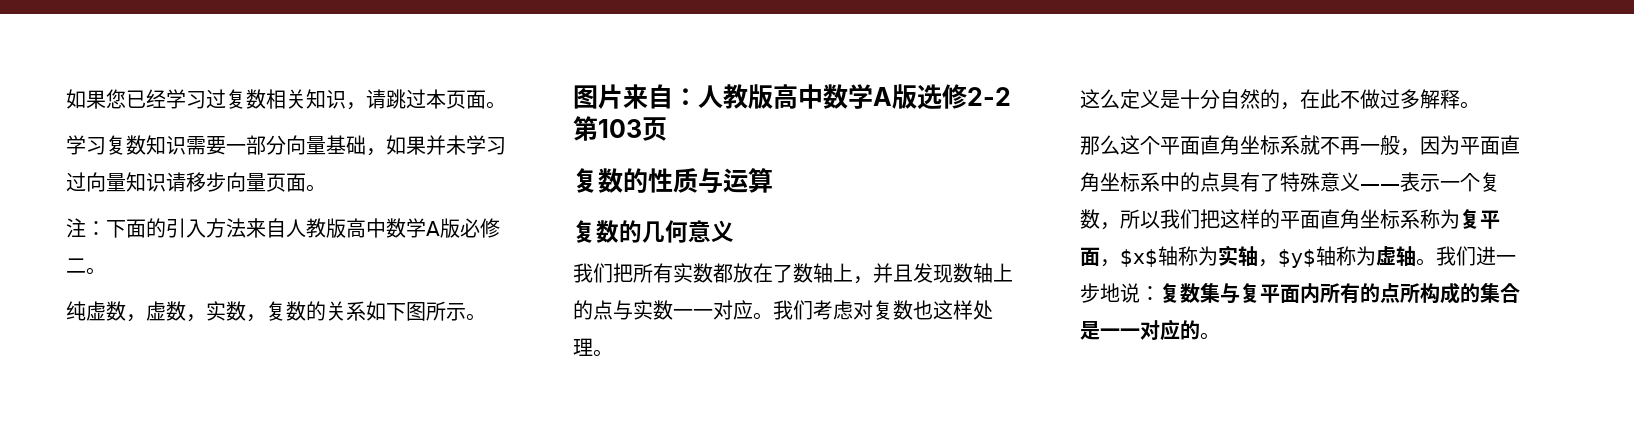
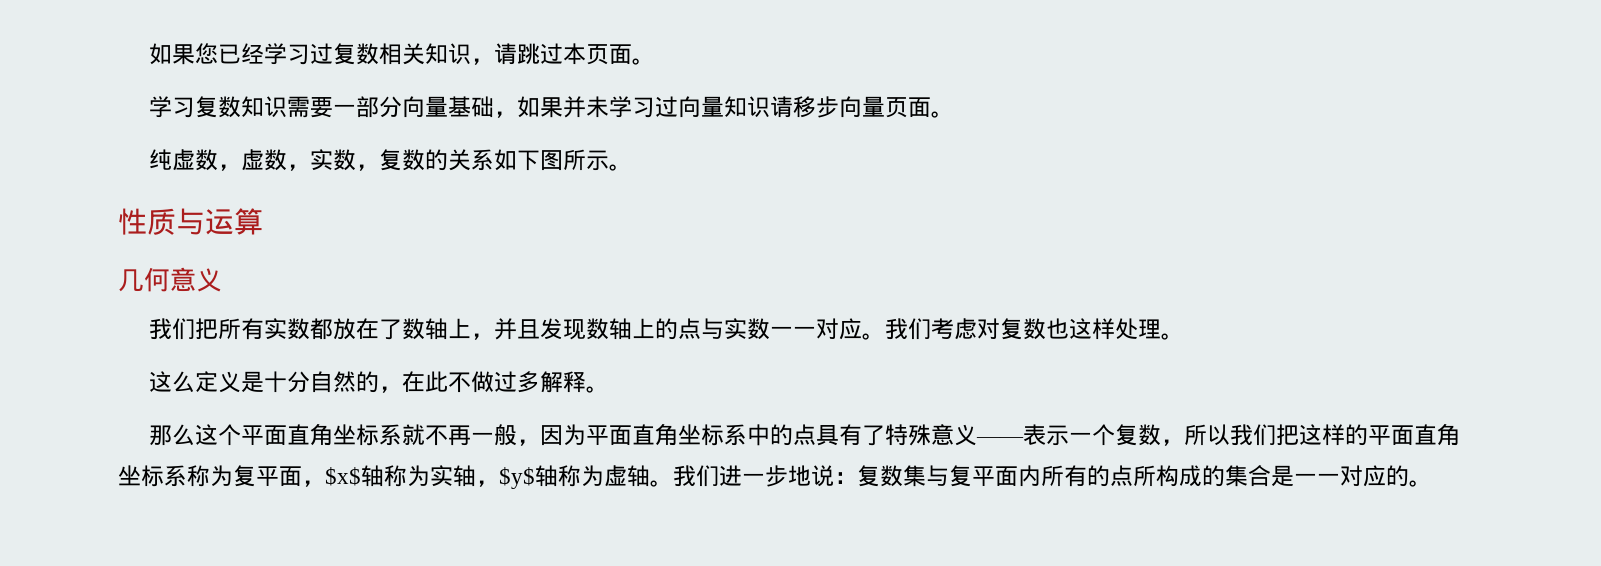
[66,218,500,238] [66,258,106,275] // 注：下面的引入方法来自人教版高中数学A版必修二。 -> (954, 114) none
[573,84,1011,110] [573,116,667,141] [573,168,648,193] 图片来自：人教版高中数学A版选修2-2第103页 // 复数的 -> (632, 167) none
[573,220,642,243] 复数的 -> (263, 221) none

